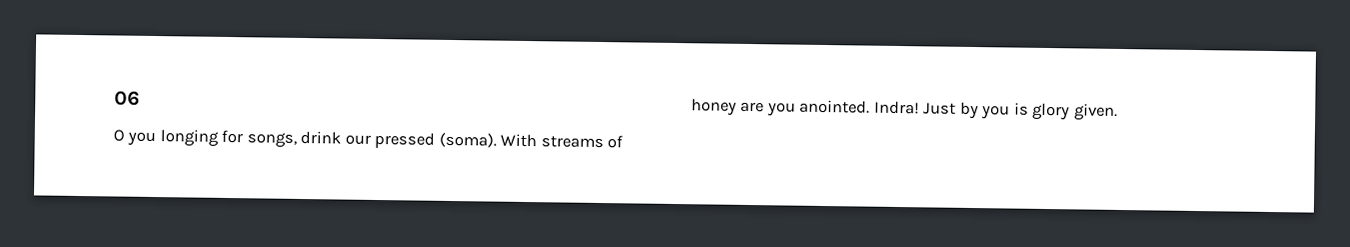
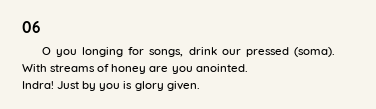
(871, 106) none -> (248, 68) //

